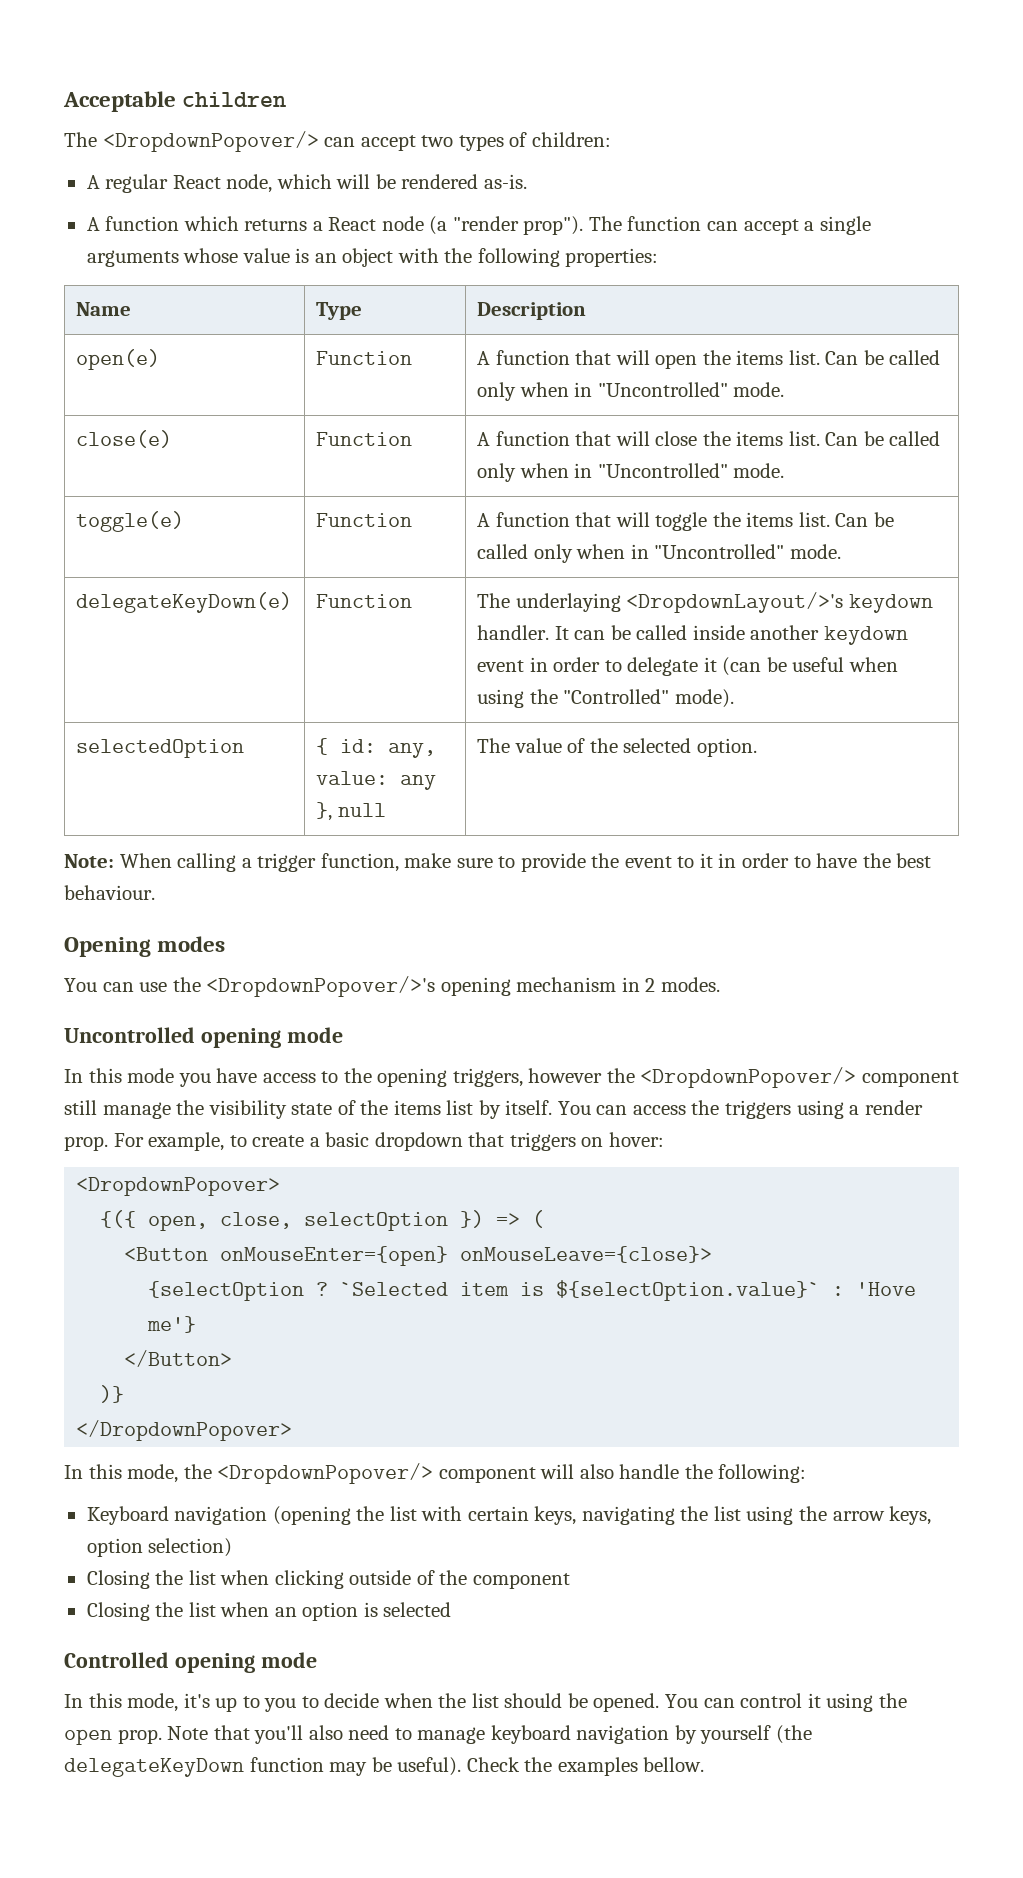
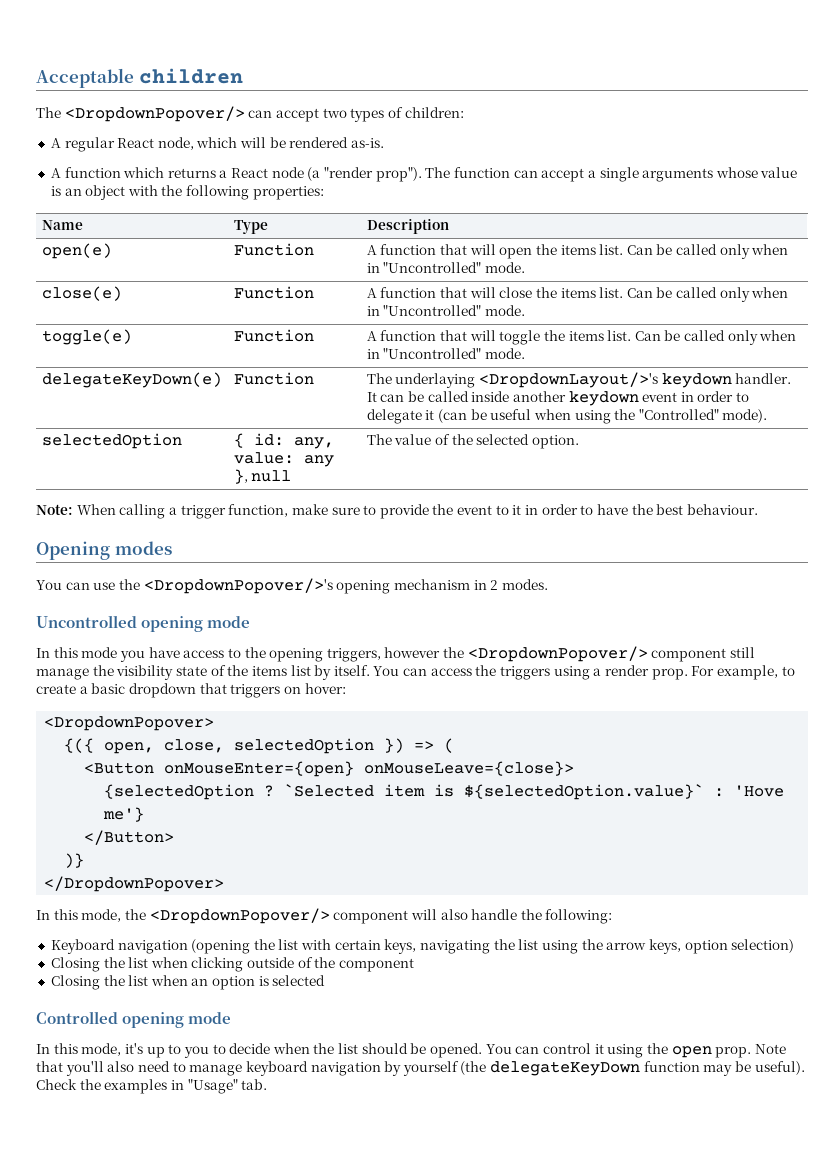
[304,1212,449,1231] selectOption -> [234,738,375,754] selectedOption
[148,1281,305,1301] {selectOption -> [104,784,255,800] {selectedOption
[556,1280,821,1301] ${selectOption.value}` -> [464,784,705,800] ${selectedOption.value}`
[643,1757,705,1772] bellow. -> [170,1079,268,1094] in "Usage" tab.

